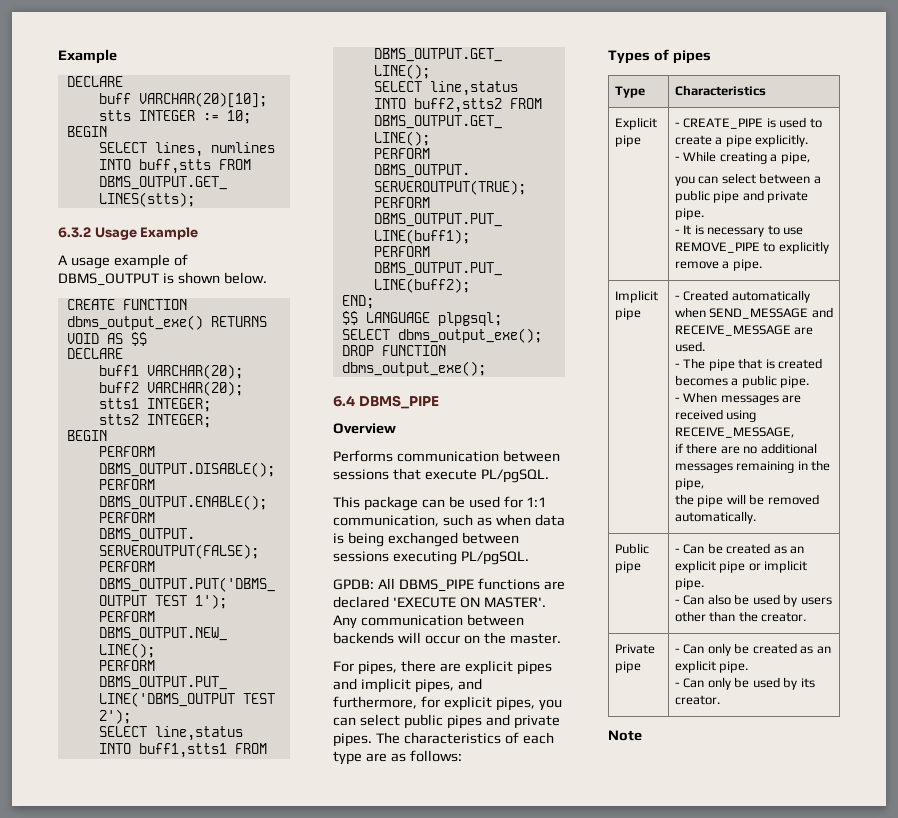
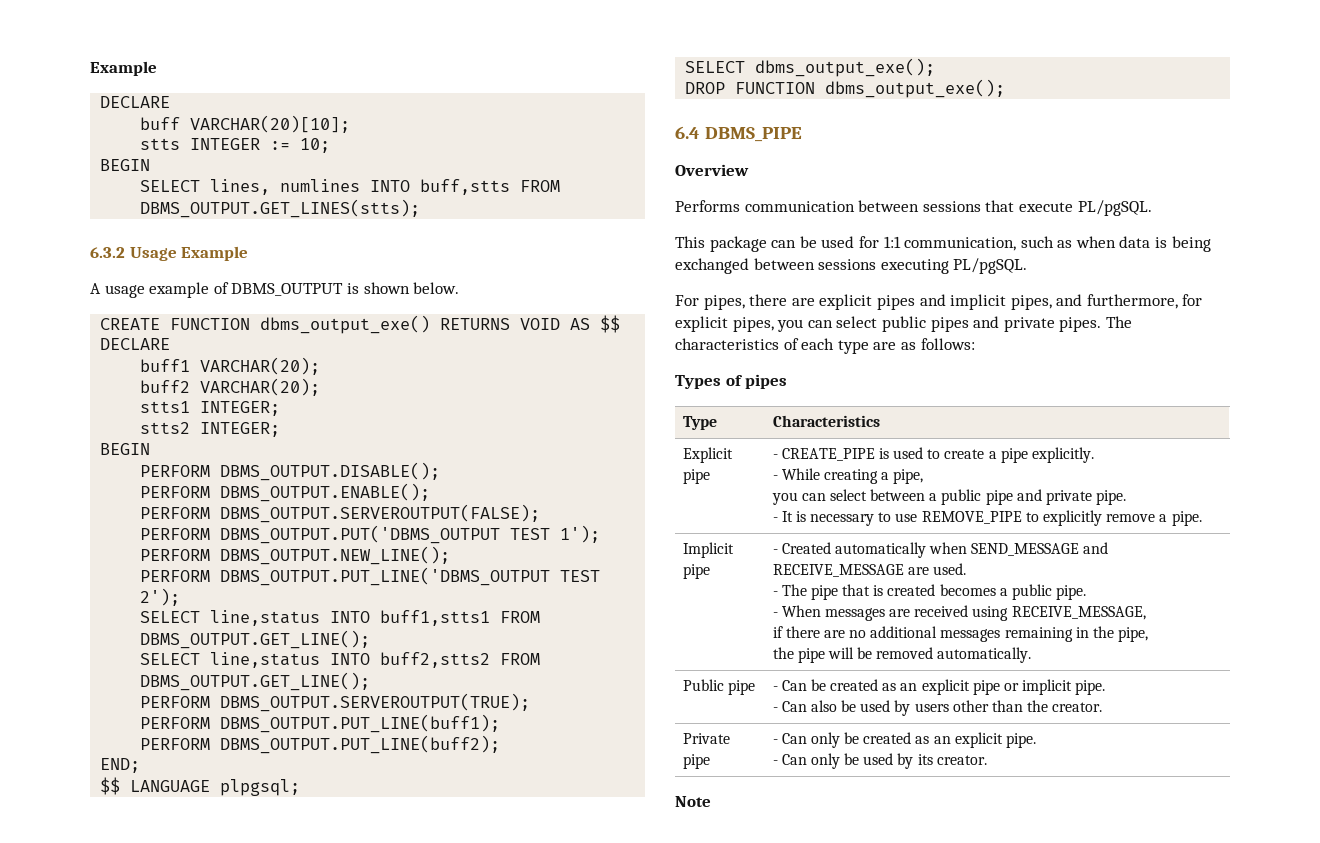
[333,578,565,592] [333,596,546,608] [333,614,524,629] [333,632,561,644] // GPDB: All DBMS_PIPE functions are declared 'EXECUTE ON MASTER'. Any communication between backends will occur on the master. -> (1028, 266) none

